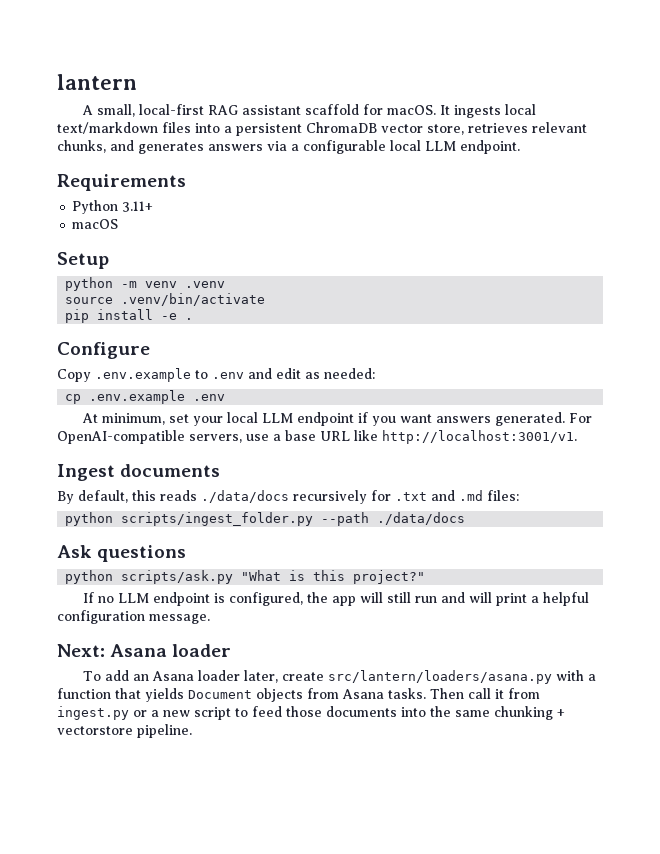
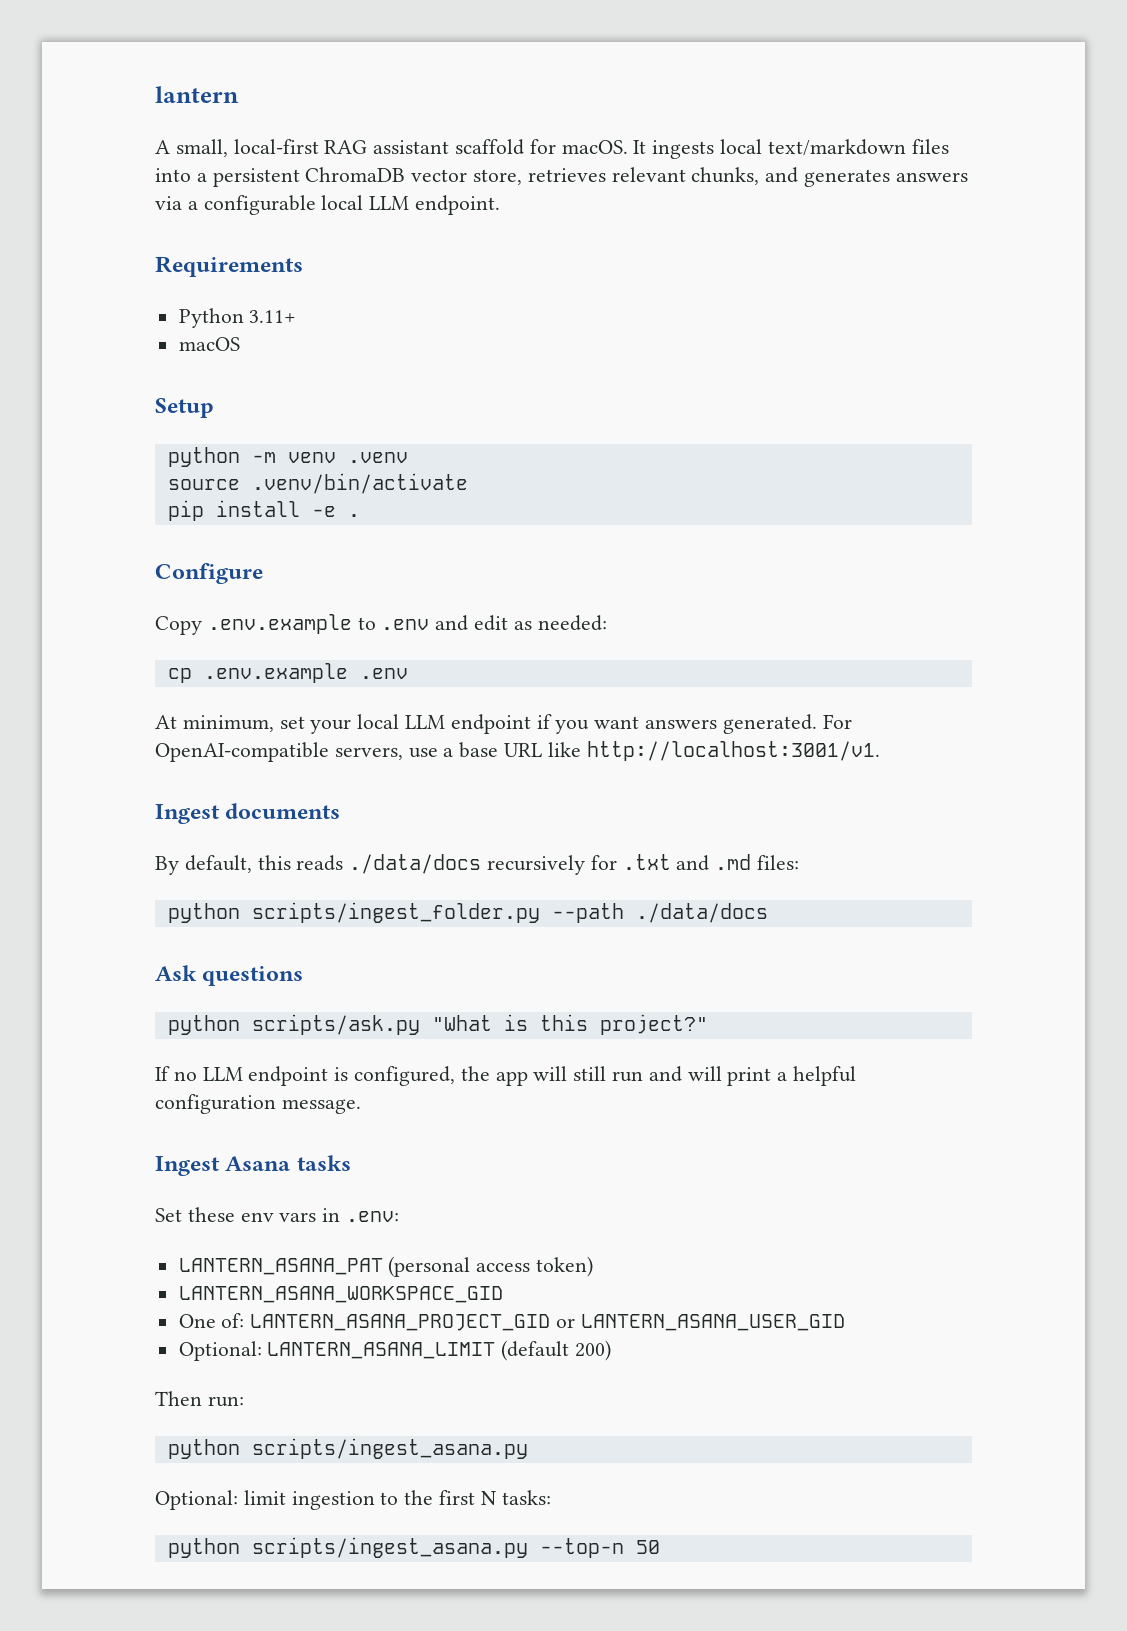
[57,644,232,657] [83,670,597,684] [57,688,540,702] [57,706,565,720] [57,724,192,738] Next: Asana loader // To add an Asana loader later, create src/lantern/loaders/asana.py with a function that yields Document objects from Asana tasks. Then call it from ingest.py or a new script to feed those documents into the same chunking + vectorstore pipeline. -> [155,1155,351,1176] [155,1207,400,1222] [178,1256,594,1277] [178,1286,503,1303] [178,1313,845,1331] [178,1340,612,1361] [155,1391,244,1407] [167,1438,528,1459] [155,1490,551,1510] [167,1537,660,1558] Ingest Asana tasks // Set these env vars in .env: // LANTERN_ASANA_PAT (personal access token) // LANTERN_ASANA_WORKSPACE_GID // One of: LANTERN_ASANA_PROJECT_GID or LANTERN_ASANA_USER_GID // Optional: LANTERN_ASANA_LIMIT (default 200) // Then run: // python scripts/ingest_asana.py // Optional: limit ingestion to the first N tasks: // python scripts/ingest_asana.py --top-n 50

